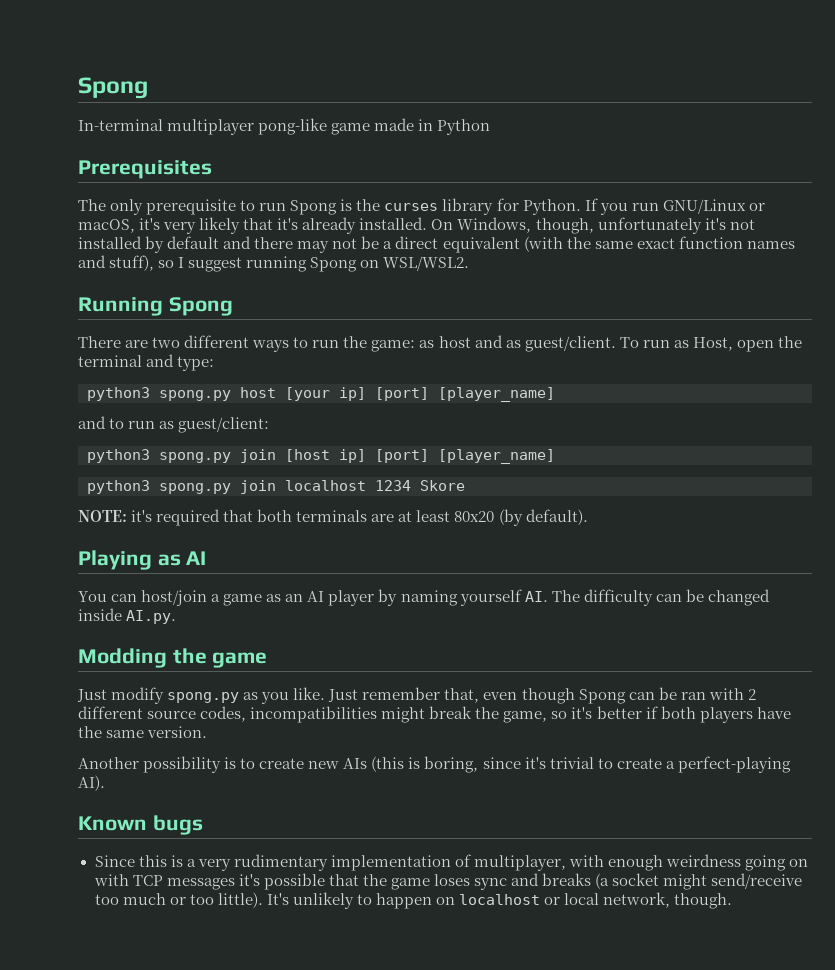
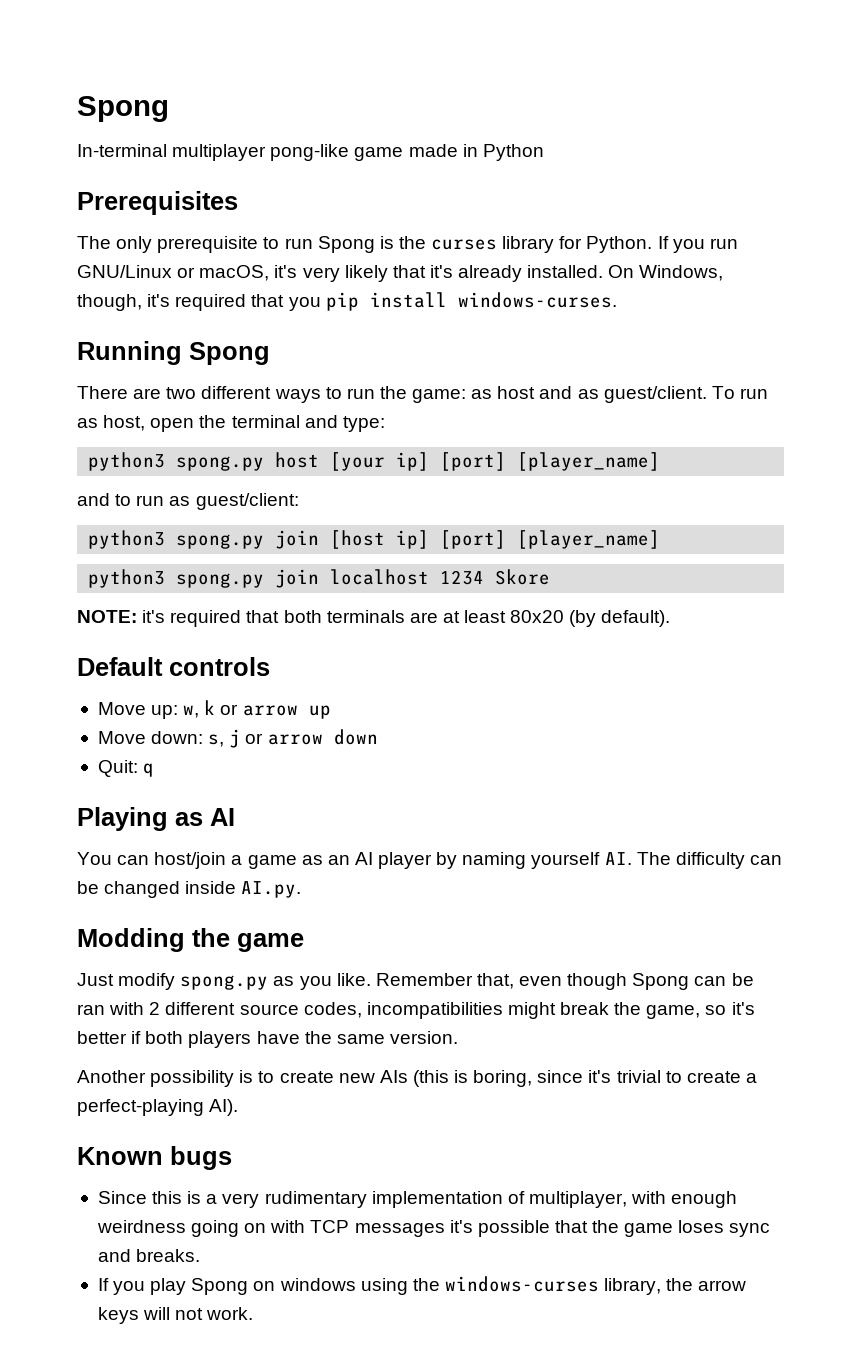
[597,217,755,234] [78,236,795,253] [78,255,470,272] unfortunately it's not installed by default and there may not be a direct equivalent (with the same exact function names and stuff), so I suggest running Spong on WSL/WSL2. -> [147,292,617,311] it's required that you pip install windows-curses.
[692,337,733,351] Host, -> [103,415,146,431] host,
(588, 517) none -> [77,657,270,676] [97,700,331,719] [97,729,378,748] [97,760,155,777] // Default controls // Move up: w, k or arrow up // Move down: s, j or arrow down // Quit: q
[328,687,441,702] Just remember -> [375,973,473,986] Remember
[542,873,803,890] [94,892,733,909] breaks (a socket might send/receive too much or too little). It's unlikely to happen on localhost or local network, though. -> [136,1249,201,1262] [97,1276,747,1295] [97,1307,254,1324] breaks. // If you play Spong on windows using the windows-curses library, the arrow keys will not work.

